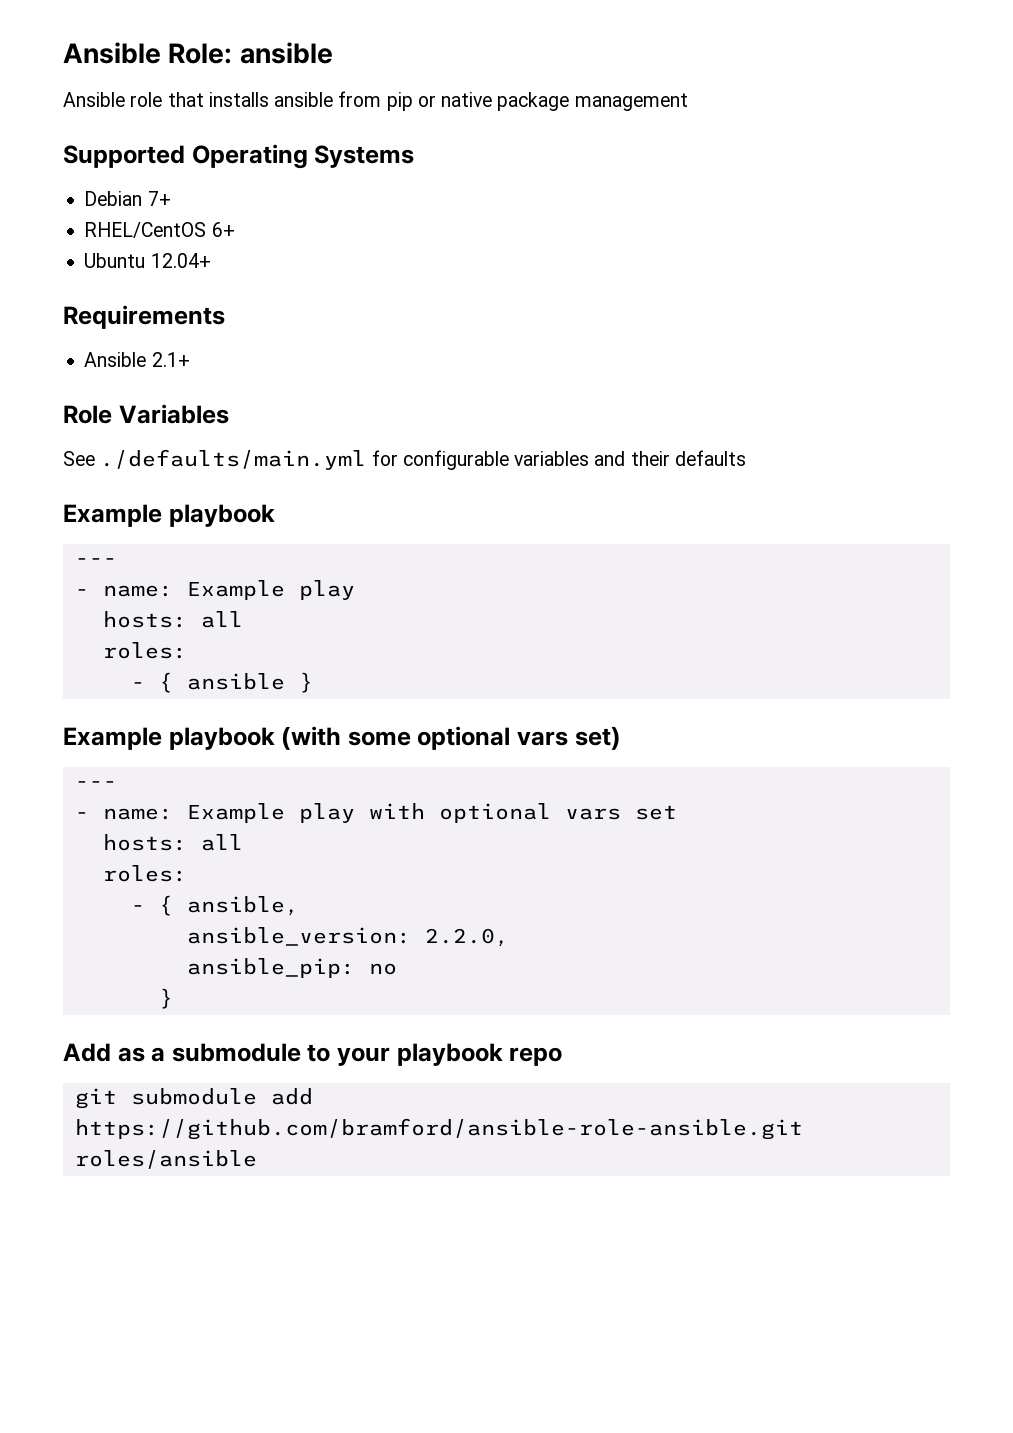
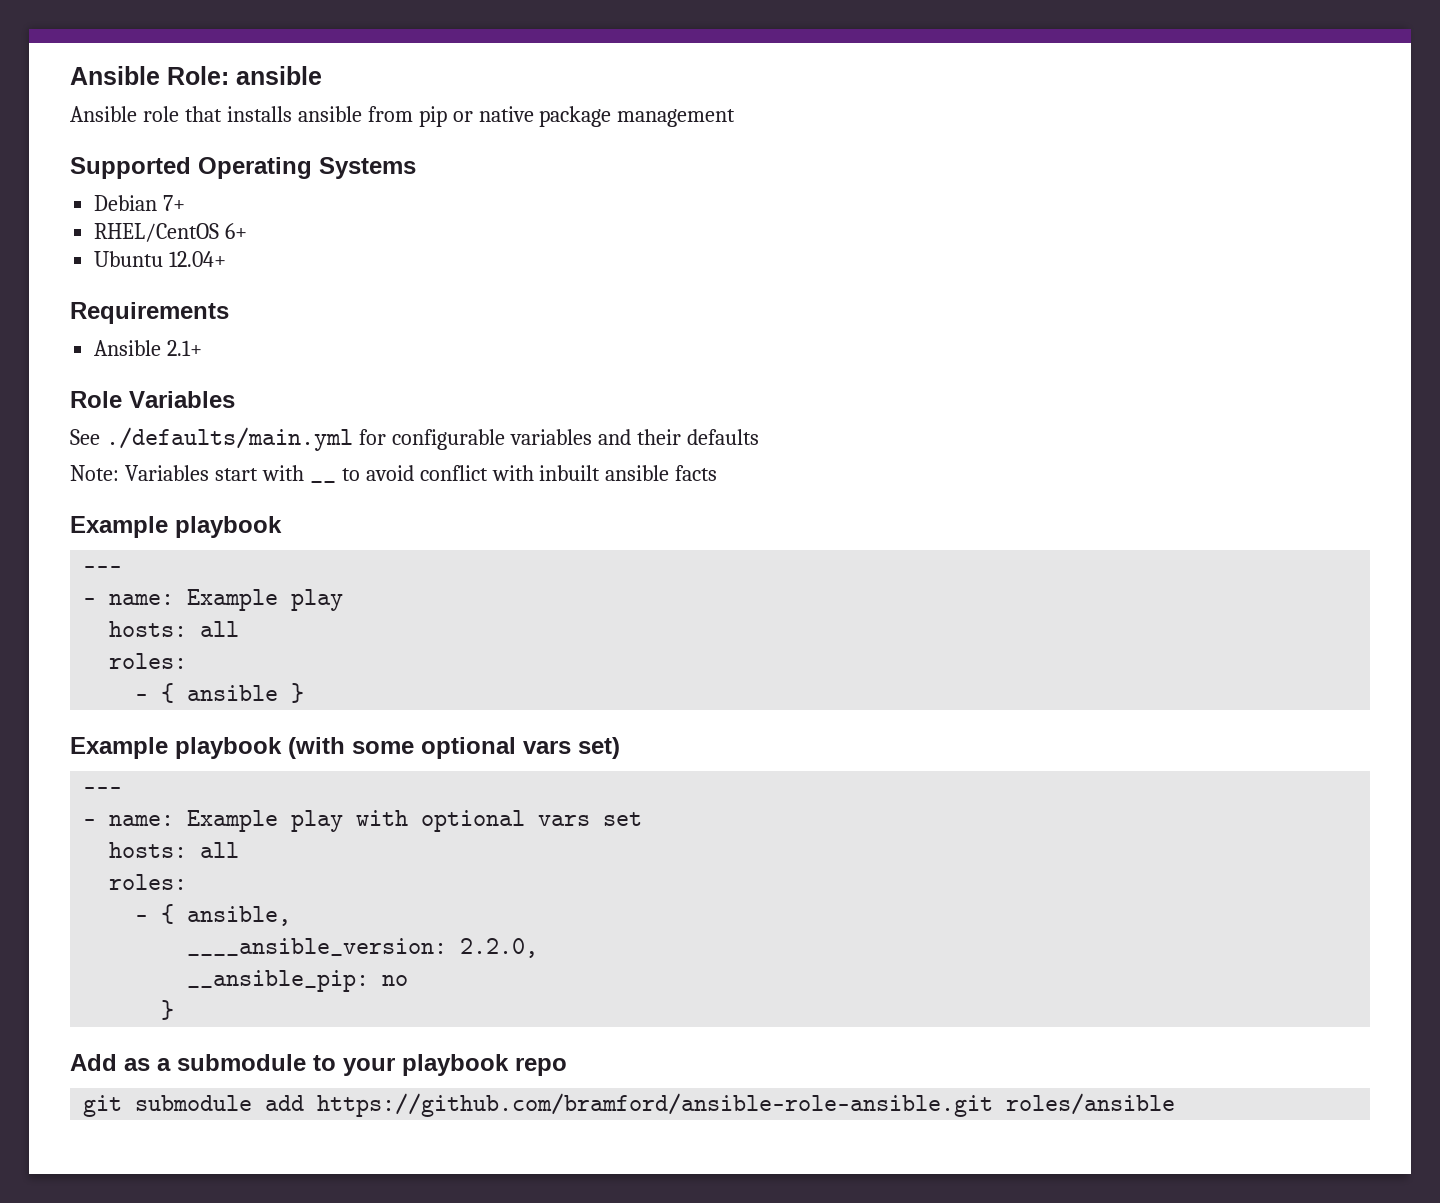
(746, 458) none -> [70,465,304,481] [309,481,336,483] [341,465,718,481] // Note: Variables start with __ to avoid conflict with inbuilt ansible facts
[186,927,411,946] ansible_version: -> [187,938,448,956] ____ansible_version:
[186,958,355,978] ansible_pip: -> [187,970,370,992] __ansible_pip:

